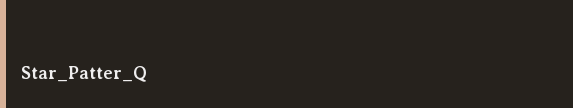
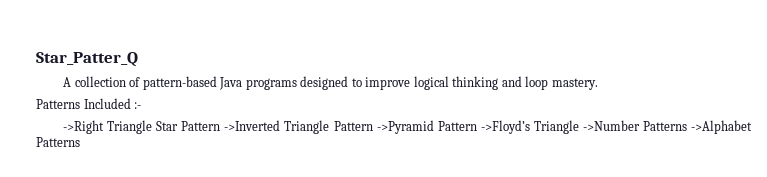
(147, 74) none -> [63,76,598,90] [36,98,142,109] [63,120,752,134] [36,137,80,147] // A collection of pattern-based Java programs designed to improve logical thinking and loop mastery. // Patterns Included :- // ->Right Triangle Star Pattern ->Inverted Triangle Pattern ->Pyramid Pattern ->Floyd’s Triangle ->Number Patterns ->Alphabet Patterns

